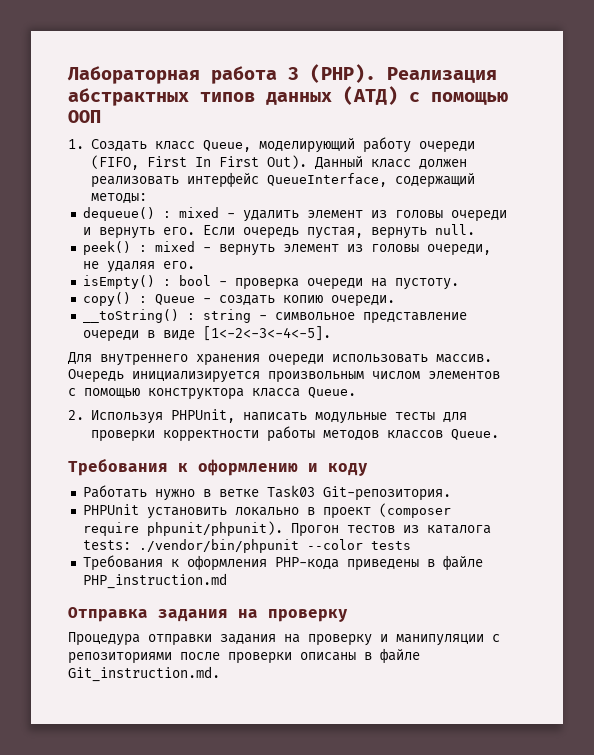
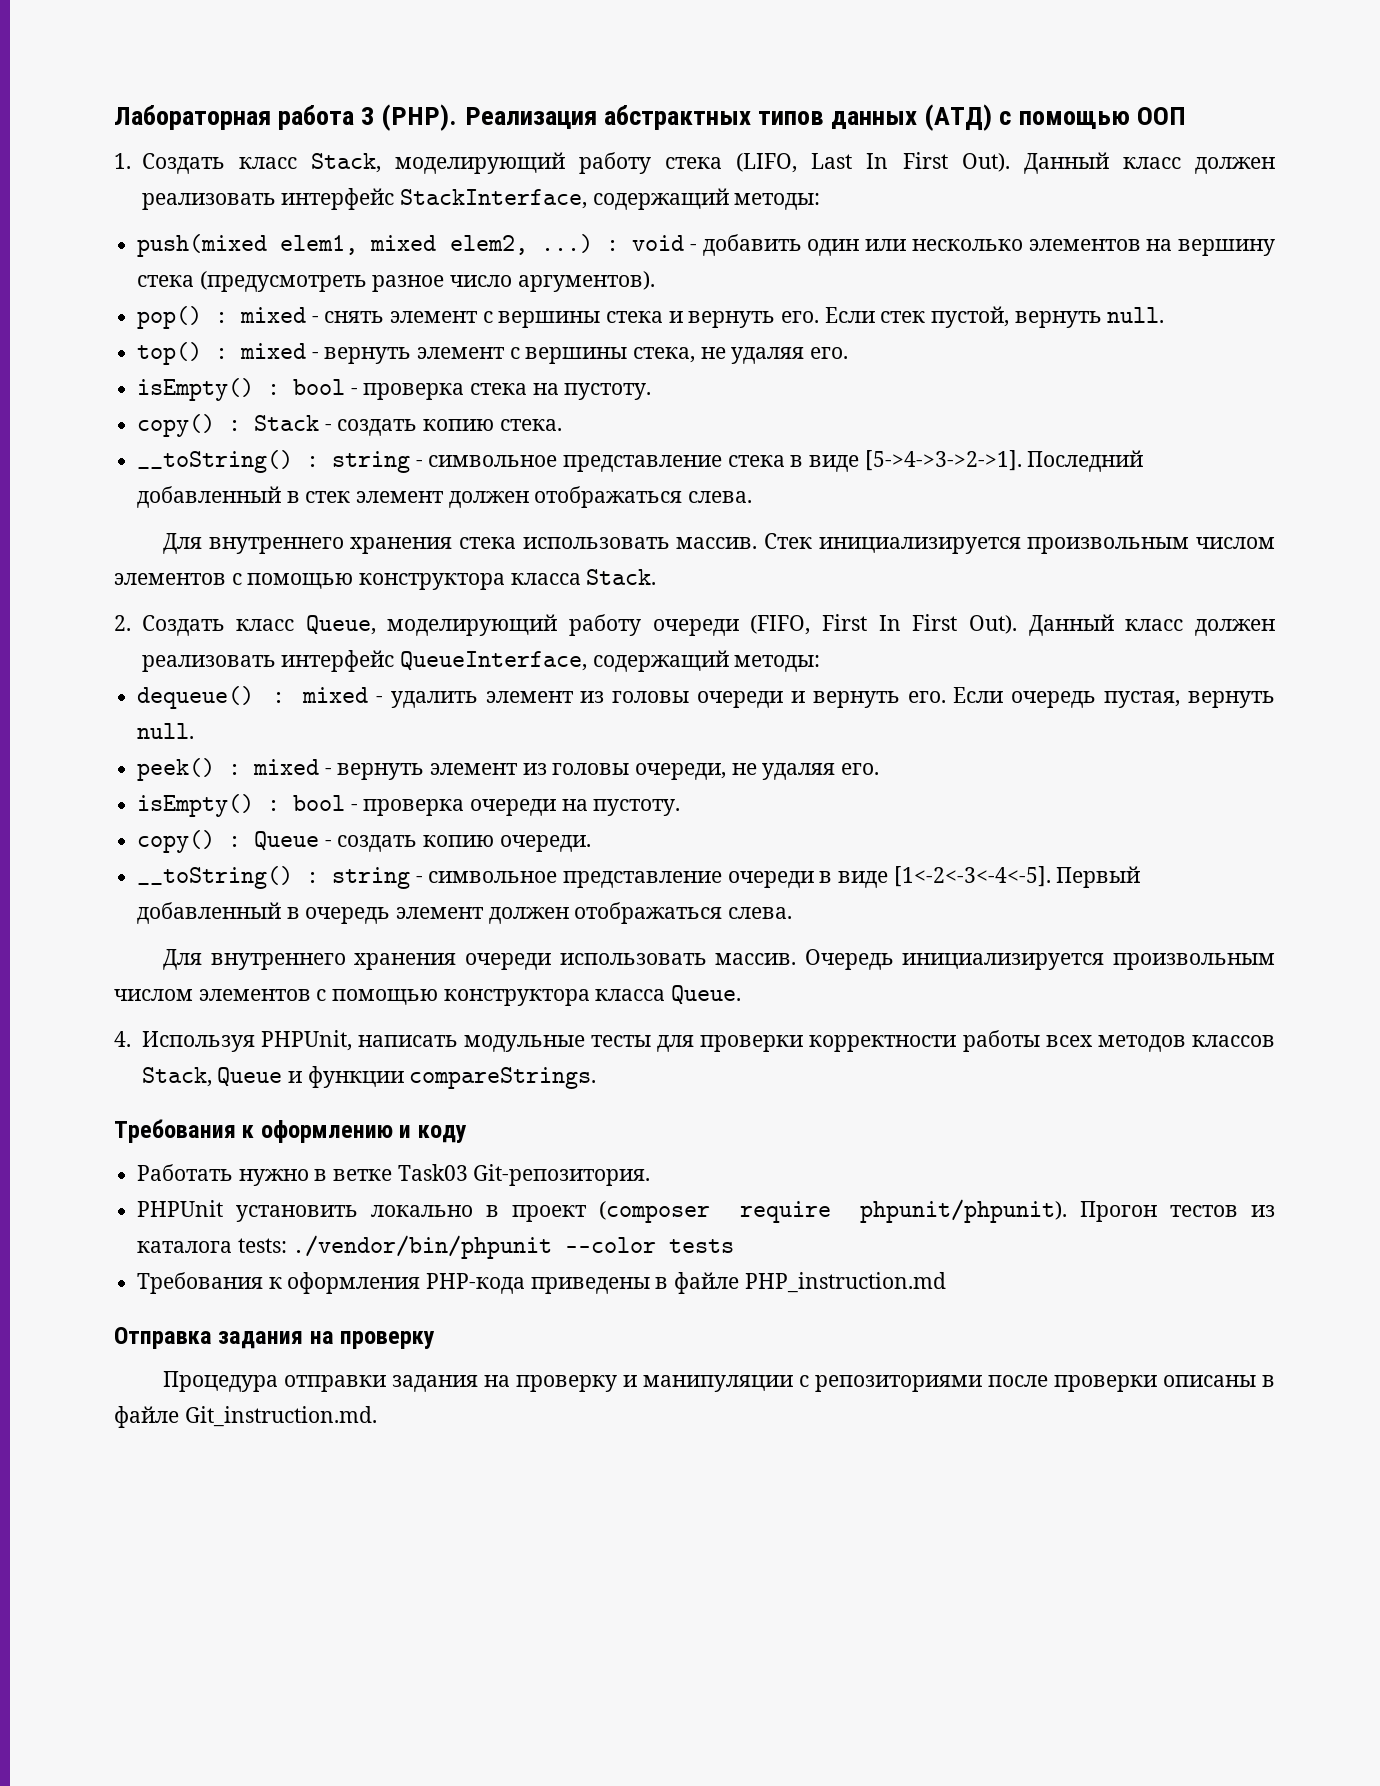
(195, 145) none -> [310,152,1276,174] [141,188,821,210] [137,234,1276,257] [137,271,655,292] [137,306,1165,329] [137,342,849,365] [137,378,652,401] [137,414,562,437] [137,450,1144,473] [137,486,753,508] [163,533,1275,554] [114,569,657,590] [114,615,295,636] Stack, моделирующий работу стека (LIFO, Last In First Out). Данный класс должен реализовать интерфейс StackInterface, содержащий методы: // push(mixed elem1, mixed elem2, ...) : void - добавить один или несколько элементов на вершину стека (предусмотреть разное число аргументов). // pop() : mixed - снять элемент с вершины стека и вернуть его. Если стек пустой, вернуть null. // top() : mixed - вернуть элемент с вершины стека, не удаляя его. // isEmpty() : bool - проверка стека на пустоту. // copy() : Stack - создать копию стека. // __toString() : string - символьное представление стека в виде [5->4->3->2->1]. Последний добавленный в стек элемент должен отображаться слева. // Для внутреннего хранения стека использовать массив. Стек инициализируется произвольным числом элементов с помощью конструктора класса Stack. // 2. Создать класс
(331, 333) none -> [1056,866,1141,888] [137,902,793,924] Первый добавленный в очередь элемент должен отображаться слева.
[68,410,84,420] 2. -> [114,1031,131,1047] 4.
(315, 434) none -> [1045,1035,1093,1047] всех
[450,429,499,440] Queue. -> [141,1066,597,1089] Stack, Queue и функции compareStrings.

